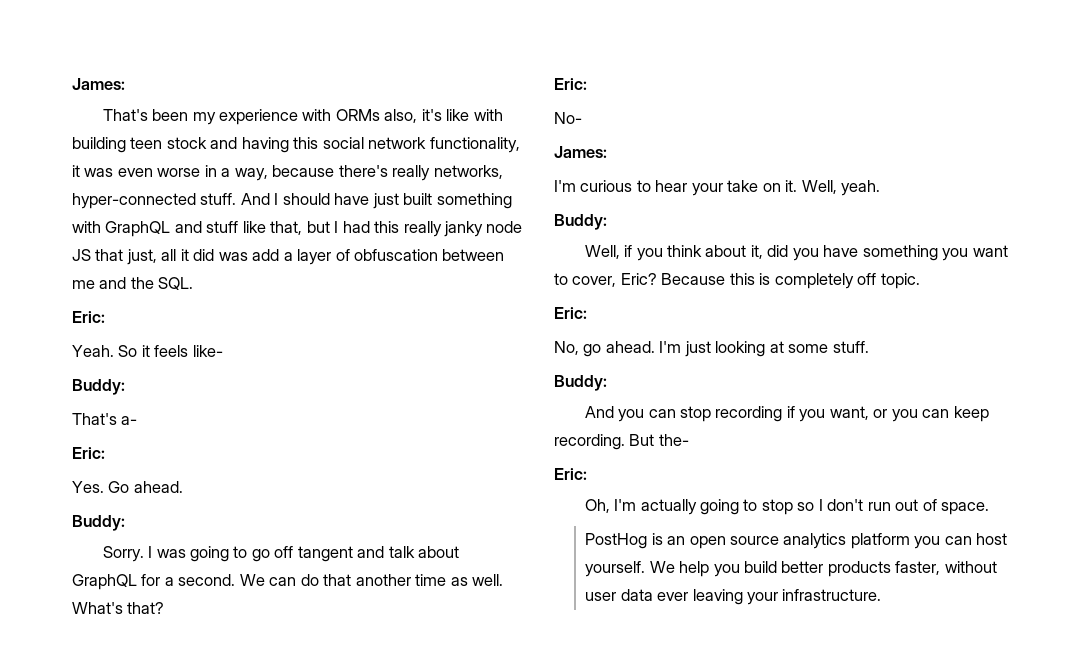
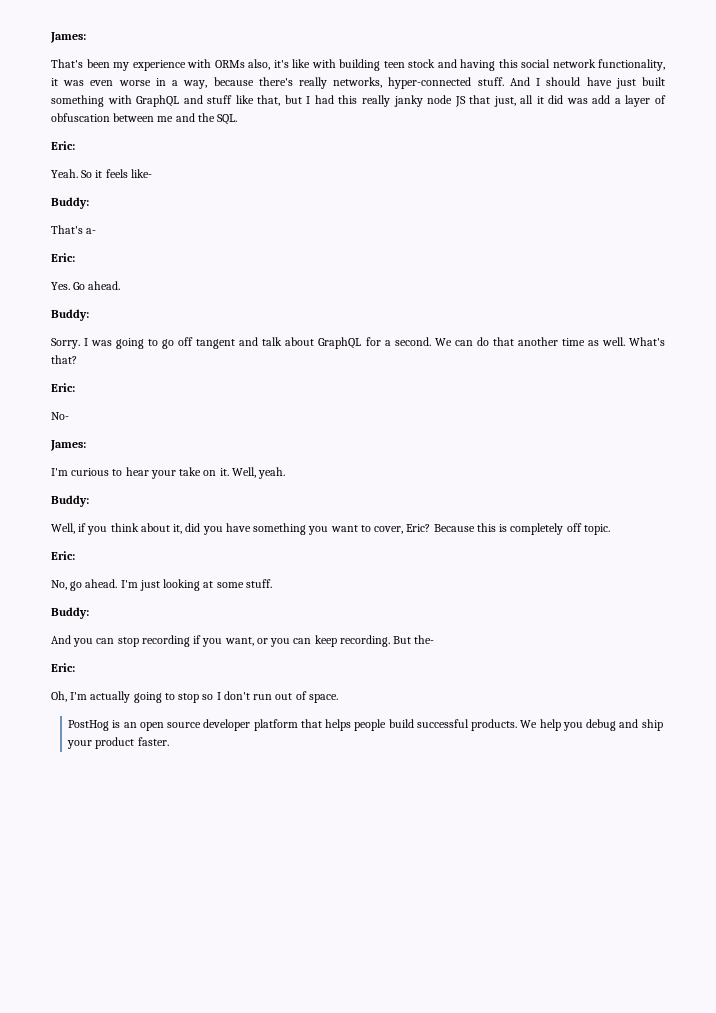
[783,533,1008,549] [585,561,997,577] [585,589,882,605] analytics platform you can host yourself. We help you build better products faster, without user data ever leaving your infrastructure. -> [203,719,663,731] [67,737,169,749] developer platform that helps people build successful products. We help you debug and ship your product faster.

